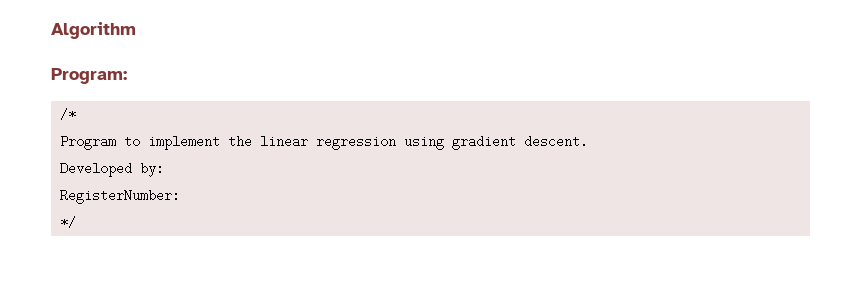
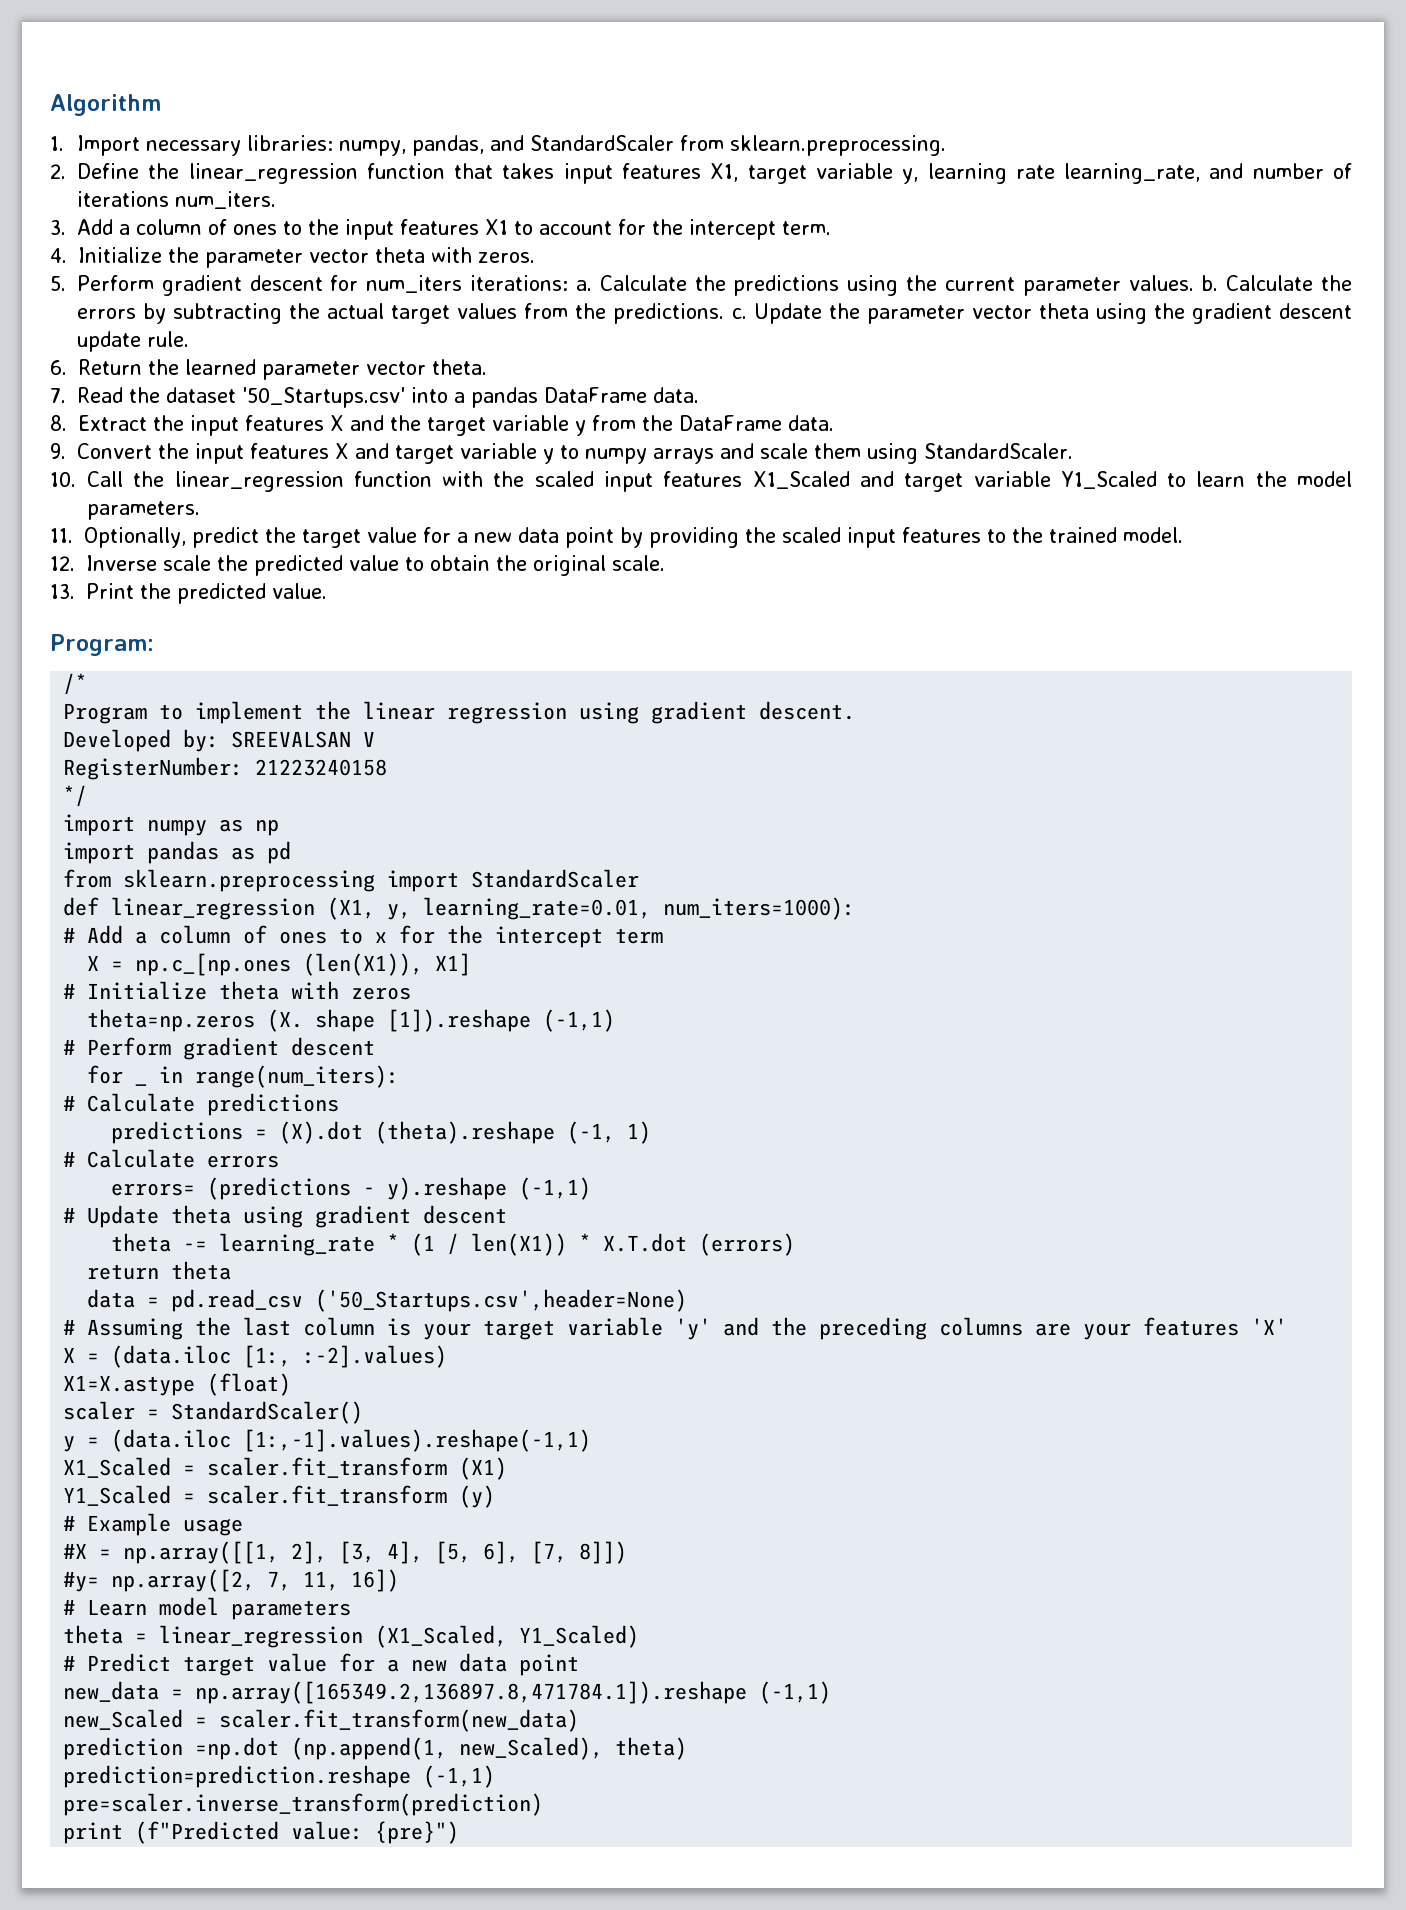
(136, 30) none -> [50,135,946,156] [50,163,1352,184] [77,191,276,209] [50,219,831,240] [50,247,535,268] [50,275,1352,296] [77,303,1352,324] [77,331,189,352] [50,359,487,380] [50,387,699,408] [50,415,834,436] [50,443,1073,464] [50,471,1352,492] [87,501,200,520] [50,527,1183,548] [50,555,665,576] [50,583,327,604] // 1. Import necessary libraries: numpy, pandas, and StandardScaler from sklearn.preprocessing. // 2. Define the linear_regression function that takes input features X1, target variable y, learning rate learning_rate, and number of iterations num_iters. // 3. Add a column of ones to the input features X1 to account for the intercept term. // 4. Initialize the parameter vector theta with zeros. // 5. Perform gradient descent for num_iters iterations: a. Calculate the predictions using the current parameter values. b. Calculate the errors by subtracting the actual target values from the predictions. c. Update the parameter vector theta using the gradient descent update rule. // 6. Return the learned parameter vector theta. // 7. Read the dataset '50_Startups.csv' into a pandas DataFrame data. // 8. Extract the input features X and the target variable y from the DataFrame data. // 9. Convert the input features X and target variable y to numpy arrays and scale them using StandardScaler. // 10. Call the linear_regression function with the scaled input features X1_Scaled and target variable Y1_Scaled to learn the model parameters. // 11. Optionally, predict the target value for a new data point by providing the scaled input features to the trained model. // 12. Inverse scale the predicted value to obtain the original scale. // 13. Print the predicted value.
(164, 169) none -> [231,731,376,748] SREEVALSAN V
(180, 196) none -> [255,759,388,776] 21223240158
(76, 222) none -> [63,814,280,836] [63,841,292,864] [63,869,640,892] [63,897,856,920] [63,925,664,948] [87,953,472,976] [63,981,412,1000] [87,1009,616,1032] [63,1037,376,1060] [87,1065,148,1086] [159,1065,400,1088] [63,1093,340,1116] [111,1121,652,1144] [63,1149,280,1168] [111,1177,592,1200] [63,1205,508,1228] [111,1233,796,1256] [87,1261,232,1280] [87,1289,688,1312] [63,1317,1288,1340] [63,1345,448,1368] [63,1373,292,1396] [63,1401,364,1424] [63,1429,592,1452] [63,1457,508,1480] [63,1485,496,1508] [63,1513,244,1536] [63,1541,628,1564] [63,1569,400,1592] [63,1597,352,1620] [63,1625,640,1648] [63,1653,580,1676] [63,1681,832,1704] [63,1709,580,1732] [63,1737,688,1760] [63,1765,496,1788] [63,1793,544,1816] [63,1821,460,1844] // import numpy as np // import pandas as pd // from sklearn.preprocessing import StandardScaler // def linear_regression (X1, y, learning_rate=0.01, num_iters=1000): // # Add a column of ones to x for the intercept term // X = np.c_[np.ones (len(X1)), X1] // # Initialize theta with zeros // theta=np.zeros (X. shape [1]).reshape (-1,1) // # Perform gradient descent // for _ in range(num_iters): // # Calculate predictions // predictions = (X).dot (theta).reshape (-1, 1) // # Calculate errors // errors= (predictions - y).reshape (-1,1) // # Update theta using gradient descent // theta -= learning_rate * (1 / len(X1)) * X.T.dot (errors) // return theta // data = pd.read_csv ('50_Startups.csv',header=None) // # Assuming the last column is your target variable 'y' and the preceding columns are your features 'X' // X = (data.iloc [1:, :-2].values) // X1=X.astype (float) // scaler = StandardScaler() // y = (data.iloc [1:,-1].values).reshape(-1,1) // X1_Scaled = scaler.fit_transform (X1) // Y1_Scaled = scaler.fit_transform (y) // # Example usage // #X = np.array([[1, 2], [3, 4], [5, 6], [7, 8]]) // #y= np.array([2, 7, 11, 16]) // # Learn model parameters // theta = linear_regression (X1_Scaled, Y1_Scaled) // # Predict target value for a new data point // new_data = np.array([165349.2,136897.8,471784.1]).reshape (-1,1) // new_Scaled = scaler.fit_transform(new_data) // prediction =np.dot (np.append(1, new_Scaled), theta) // prediction=prediction.reshape (-1,1) // pre=scaler.inverse_transform(prediction) // print (f"Predicted value: {pre}")

